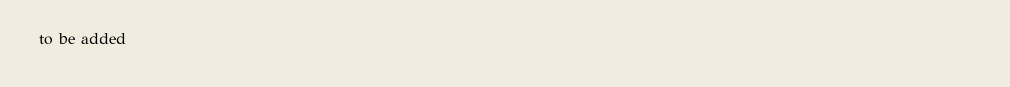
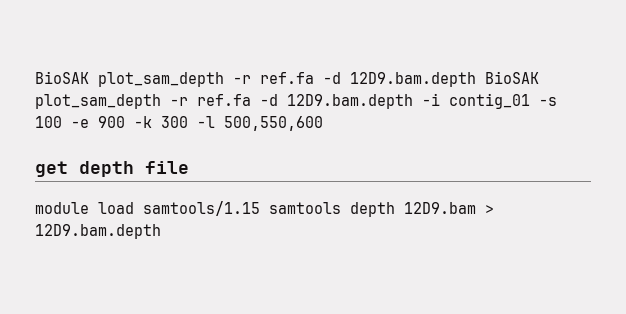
[39,33,126,45] to be added -> [35,71,539,87] [35,93,557,109] [35,116,323,131] [35,161,189,177] [35,201,494,217] [35,224,161,239] BioSAK plot_sam_depth -r ref.fa -d 12D9.bam.depth BioSAK plot_sam_depth -r ref.fa -d 12D9.bam.depth -i contig_01 -s 100 -e 900 -k 300 -l 500,550,600 // get depth file // module load samtools/1.15 samtools depth 12D9.bam > 12D9.bam.depth

